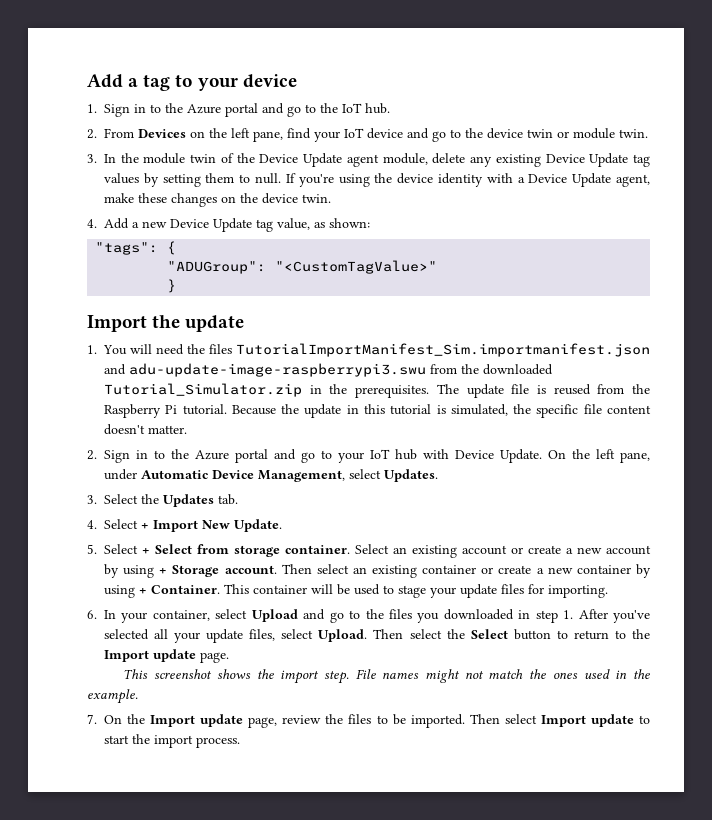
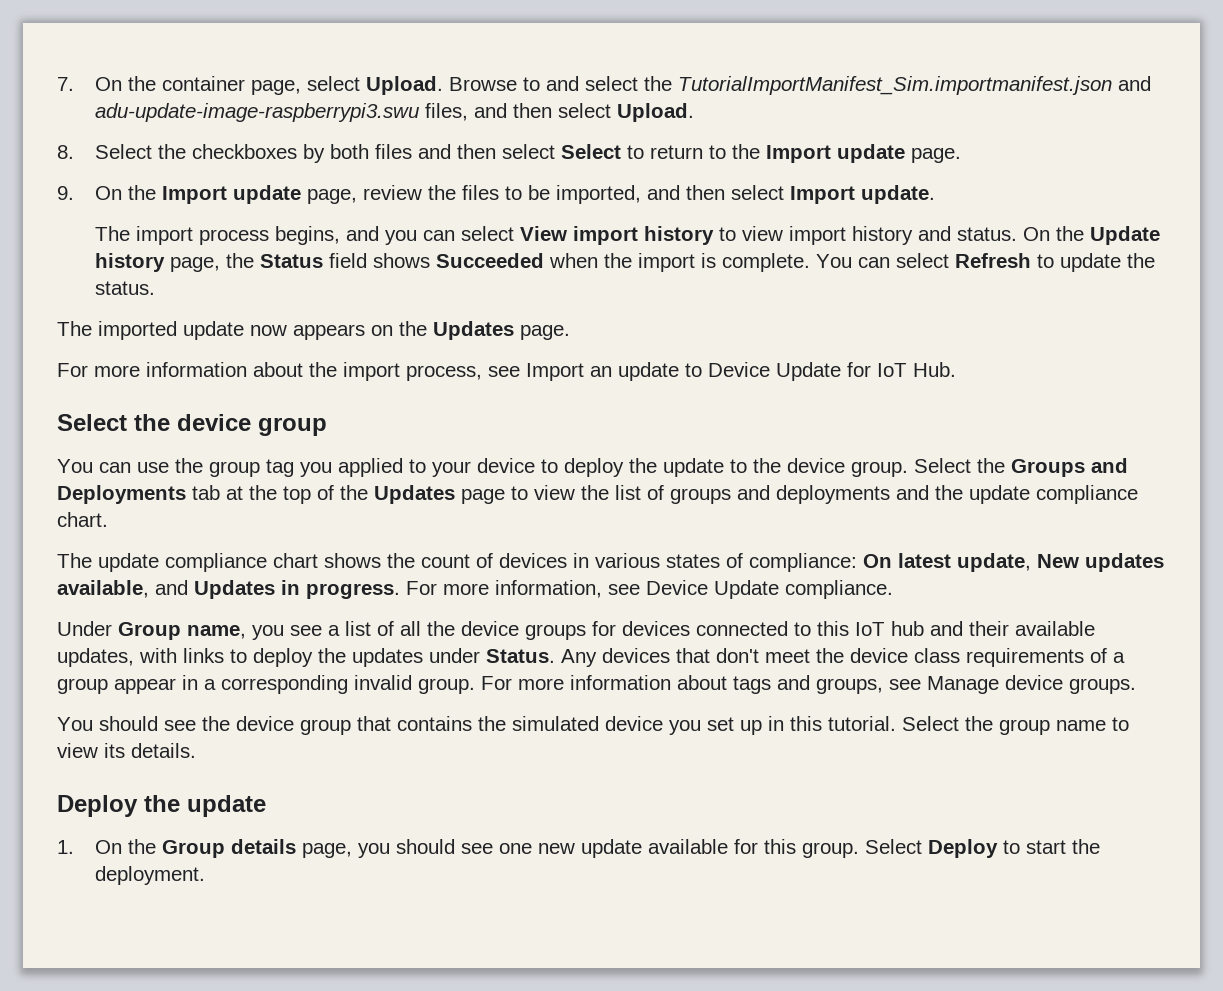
[87,74,297,91] [87,103,390,117] [87,128,648,142] [87,153,650,167] [104,173,650,187] [104,193,331,207] [87,218,370,232] [95,241,177,255] [167,260,438,274] [167,279,177,293] [87,315,245,332] [87,343,650,357] [104,363,553,377] [104,383,650,398] [104,404,651,418] [104,424,187,435] [87,449,650,463] [104,469,438,482] [87,494,238,507] [87,519,282,532] [87,544,651,558] [104,564,651,578] [104,584,608,598] [87,609,650,623] [104,629,551,643] Add a tag to your device // 1. Sign in to the Azure portal and go to the IoT hub. // 2. From Devices on the left pane, find your IoT device and go to the device twin or module twin. // 3. In the module twin of the Device Update agent module, delete any existing Device Update tag values by setting them to null. If you're using the device identity with a Device Update agent, make these changes on the device twin. // 4. Add a new Device Update tag value, as shown: // "tags": { // "ADUGroup": "<CustomTagValue>" // } // Import the update // 1. You will need the files TutorialImportManifest_Sim.importmanifest.json and adu-update-image-raspberrypi3.swu from the downloaded Tutorial_Simulator.zip in the prerequisites. The update file is reused from the Raspberry Pi tutorial. Because the update in this tutorial is simulated, the specific file content doesn't matter. // 2. Sign in to the Azure portal and go to your IoT hub with Device Update. On the left pane, under Automatic Device Management, select Updates. // 3. Select the Updates tab. // 4. Select + Import New Update. // 5. Select + Select from storage container. Select an existing account or create a new account by using + Storage account. Then select an existing container or create a new container by using + Container. This container will be used to stage your update files for importing. // 6. In your container, select Upload and go to the files you downloaded in step 1. After you've selected all your update files, select Upload. Then select the Select button -> [57,76,1151,95] [94,103,694,122] [57,144,621,163] 7. On the container page, select Upload. Browse to and select the TutorialImportManifest_Sim.importmanifest.json and adu-update-image-raspberrypi3.swu files, and then select Upload. // 8. Select the checkboxes by both files and then select Select
[123,669,651,684] [87,689,138,704] [87,714,97,724] This screenshot shows the import step. File names might not match the ones used in the example. // 7. -> [57,186,74,200] 9.
[410,714,634,728] imported. Then select Import update -> [555,185,935,204] [94,226,1160,245] [94,253,1155,272] [94,281,155,295] [57,321,570,340] [57,362,956,381] [57,414,327,436] [57,458,1128,477] [57,485,1138,504] [57,512,108,527] [57,553,1164,572] [57,580,893,599] [57,621,1095,640] [57,648,1125,667] [57,675,1136,694] [57,716,1129,735] [57,743,196,758] [57,795,266,817] [57,839,998,858] imported, and then select Import update. // The import process begins, and you can select View import history to view import history and status. On the Update history page, the Status field shows Succeeded when the import is complete. You can select Refresh to update the status. // The imported update now appears on the Updates page. // For more information about the import process, see Import an update to Device Update for IoT Hub. // Select the device group // You can use the group tag you applied to your device to deploy the update to the device group. Select the Groups and Deployments tab at the top of the Updates page to view the list of groups and deployments and the update compliance chart. // The update compliance chart shows the count of devices in various states of compliance: On latest update, New updates available, and Updates in progress. For more information, see Device Update compliance. // Under Group name, you see a list of all the device groups for devices connected to this IoT hub and their available updates, with links to deploy the updates under Status. Any devices that don't meet the device class requirements of a group appear in a corresponding invalid group. For more information about tags and groups, see Manage device groups. // You should see the device group that contains the simulated device you set up in this tutorial. Select the group name to view its details. // Deploy the update // 1. On the Group details page, you should see one new update available for this group. Select Deploy
[154,735,240,748] import process. -> [94,866,205,885] deployment.

